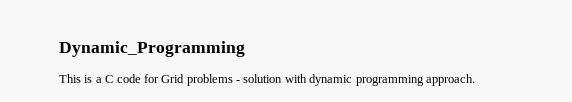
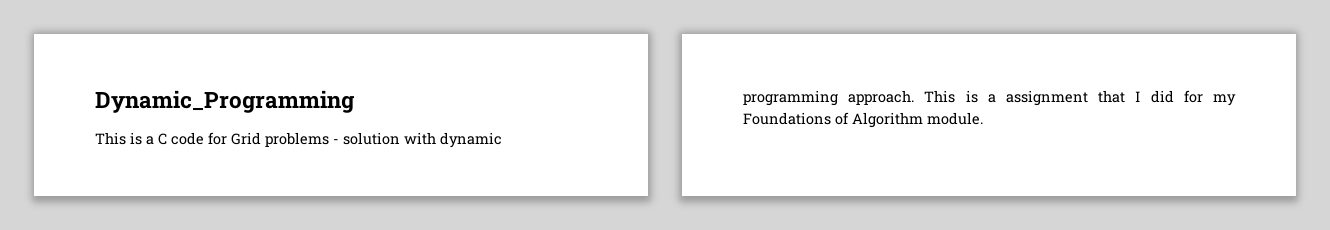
(475, 80) none -> [924,90,1236,106] [743,112,983,128] This is a assignment that I did for my Foundations of Algorithm module.

